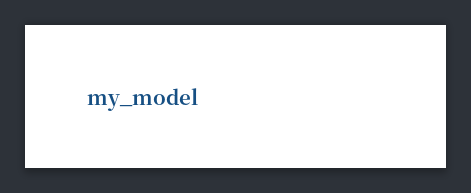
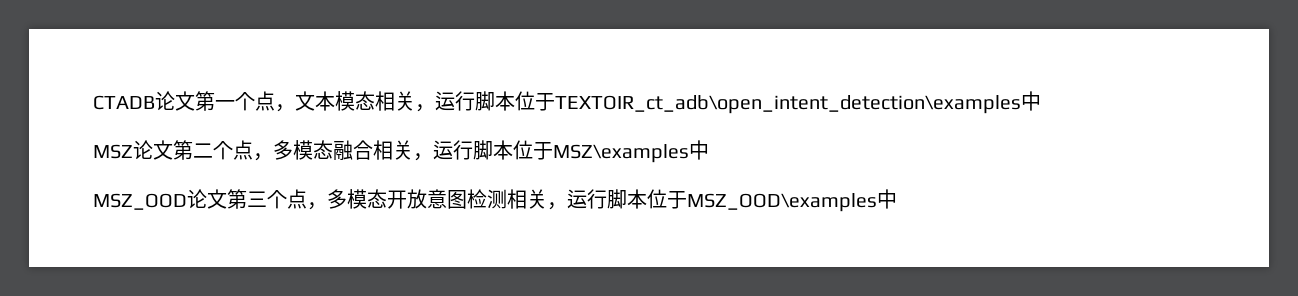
[87,88,198,111] my_model -> [93,91,1041,114] [93,140,709,163] [93,189,897,212] CTADB论文第一个点，文本模态相关，运行脚本位于TEXTOIR_ct_adb\open_intent_detection\examples中 // MSZ论文第二个点，多模态融合相关，运行脚本位于MSZ\examples中 // MSZ_OOD论文第三个点，多模态开放意图检测相关，运行脚本位于MSZ_OOD\examples中

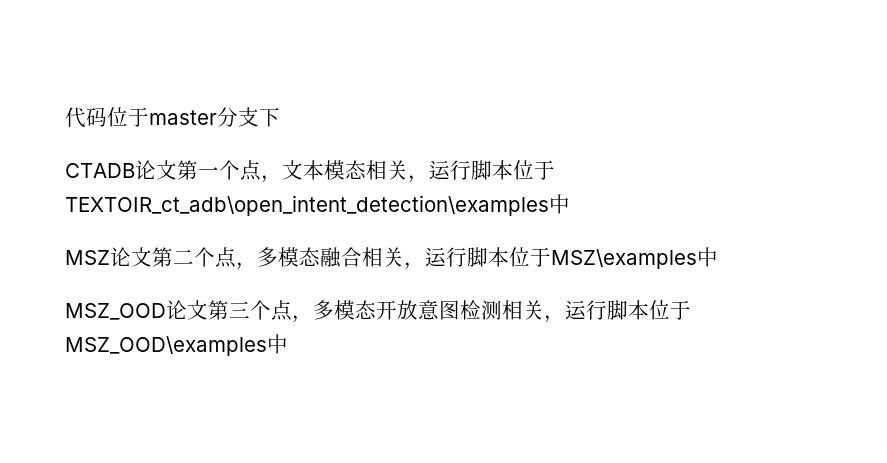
(93, 102) none -> [65,107,280,128] 代码位于master分支下 //

